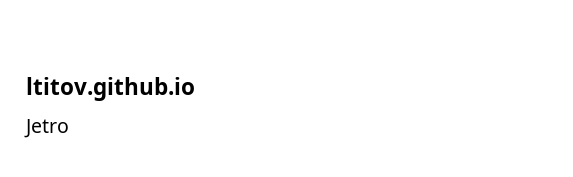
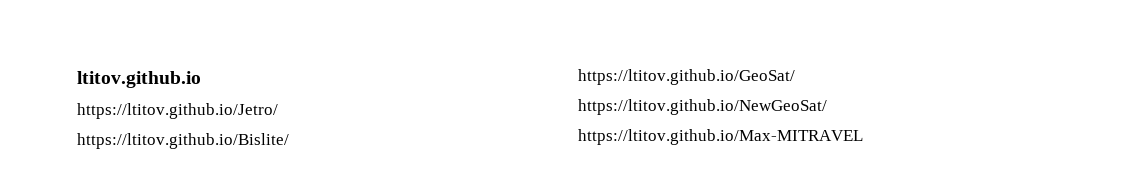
[24,119,69,138] Jetro -> [77,103,278,119] [77,133,289,149] [578,69,795,85] [578,99,827,115] [578,129,863,145] https://ltitov.github.io/Jetro/ // https://ltitov.github.io/Bislite/ // https://ltitov.github.io/GeoSat/ // https://ltitov.github.io/NewGeoSat/ // https://ltitov.github.io/Max-MITRAVEL

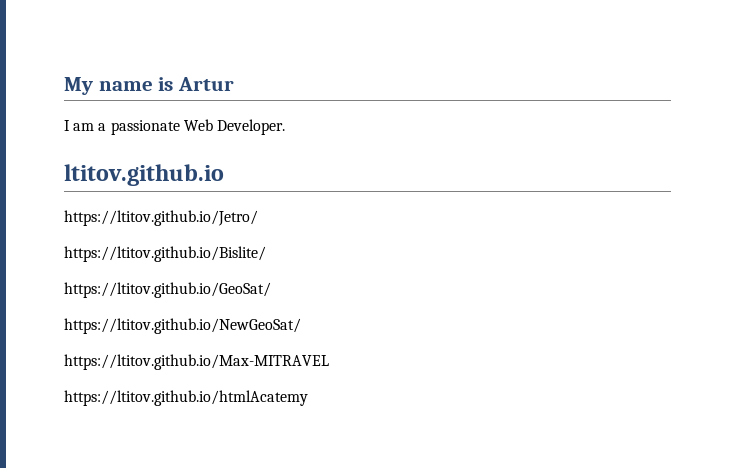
(77, 79) none -> [64,77,235,95] [64,119,285,135] My name is Artur // I am a passionate Web Developer. //
(863, 137) none -> [64,390,308,406] // https://ltitov.github.io/htmlAcatemy

